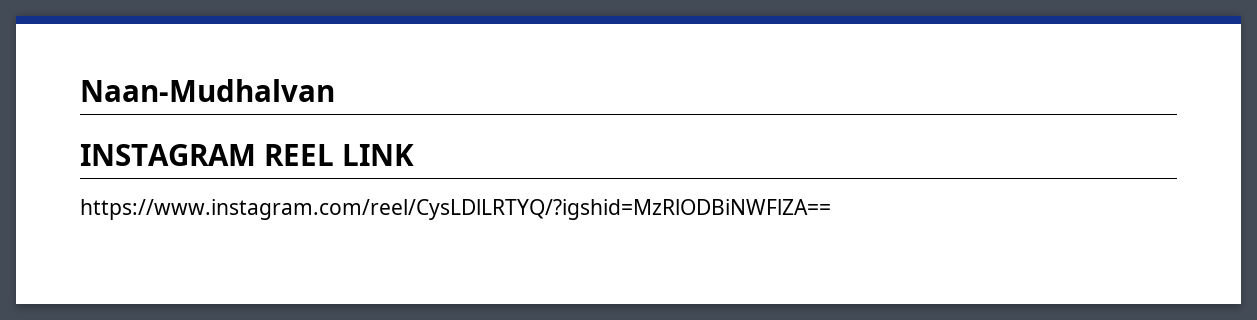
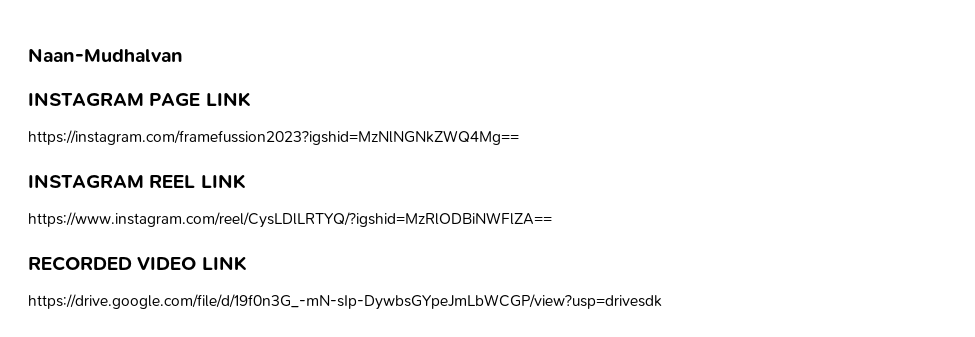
(335, 90) none -> [28,92,251,107] [28,130,519,145] // INSTAGRAM PAGE LINK // https://instagram.com/framefussion2023?igshid=MzNlNGNkZWQ4Mg==
(831, 209) none -> [28,256,247,271] [28,294,662,310] // RECORDED VIDEO LINK // https://drive.google.com/file/d/19f0n3G_-mN-sIp-DywbsGYpeJmLbWCGP/view?usp=drivesdk

